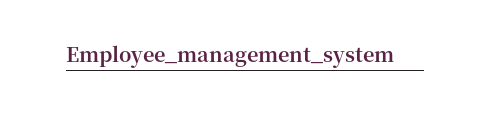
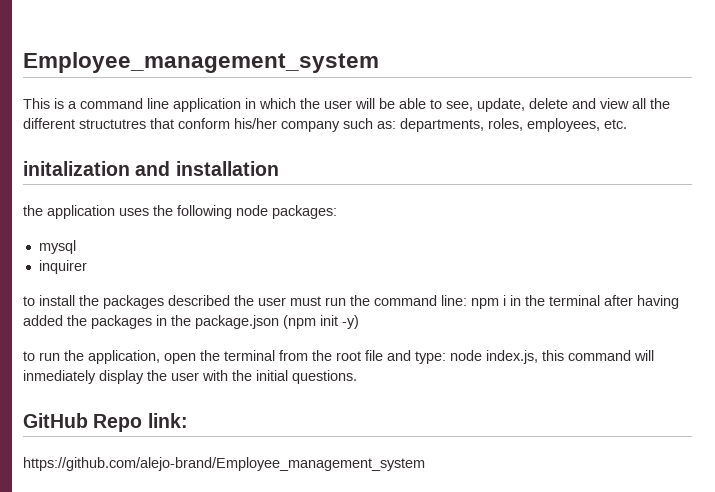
(394, 56) none -> [23,98,670,112] [23,118,627,132] [23,161,279,176] [23,205,337,219] [38,240,76,254] [38,260,87,274] [23,295,679,309] [23,315,359,329] [23,350,654,364] [23,370,357,384] [23,413,188,432] [23,457,425,471] // This is a command line application in which the user will be able to see, update, delete and view all the different structutres that conform his/her company such as: departments, roles, employees, etc. // initalization and installation // the application uses the following node packages: // mysql // inquirer // to install the packages described the user must run the command line: npm i in the terminal after having added the packages in the package.json (npm init -y) // to run the application, open the terminal from the root file and type: node index.js, this command will inmediately display the user with the initial questions. // GitHub Repo link: // https://github.com/alejo-brand/Employee_management_system

